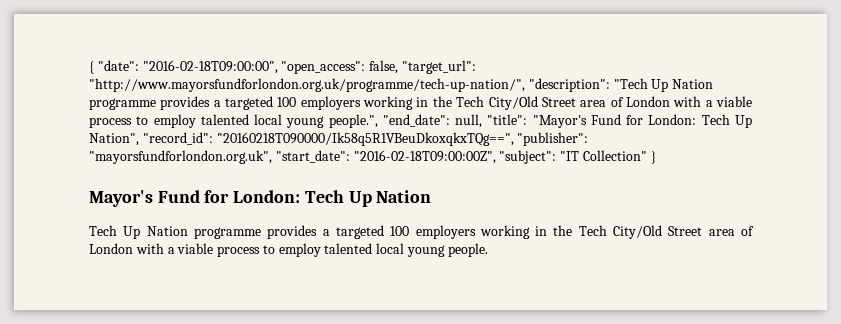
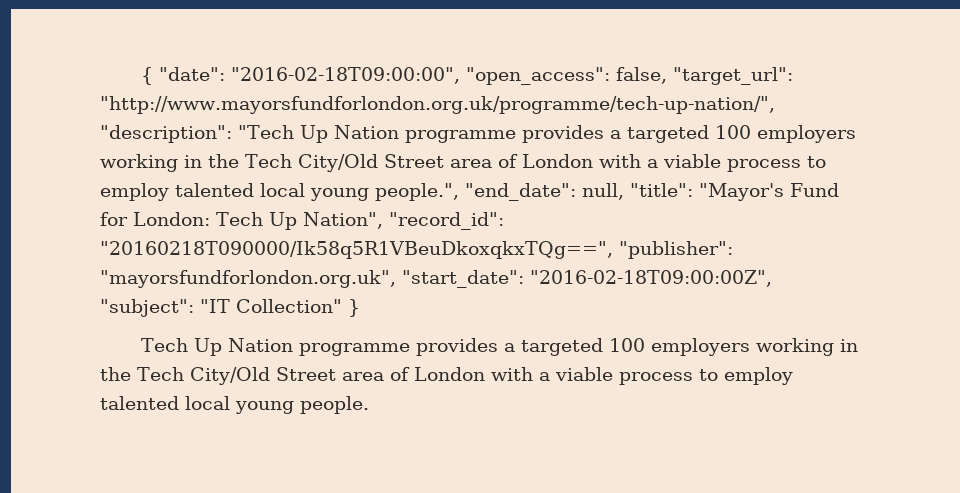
[89,190,432,207] // Mayor's Fund for London: Tech Up Nation -> (360, 308) none

